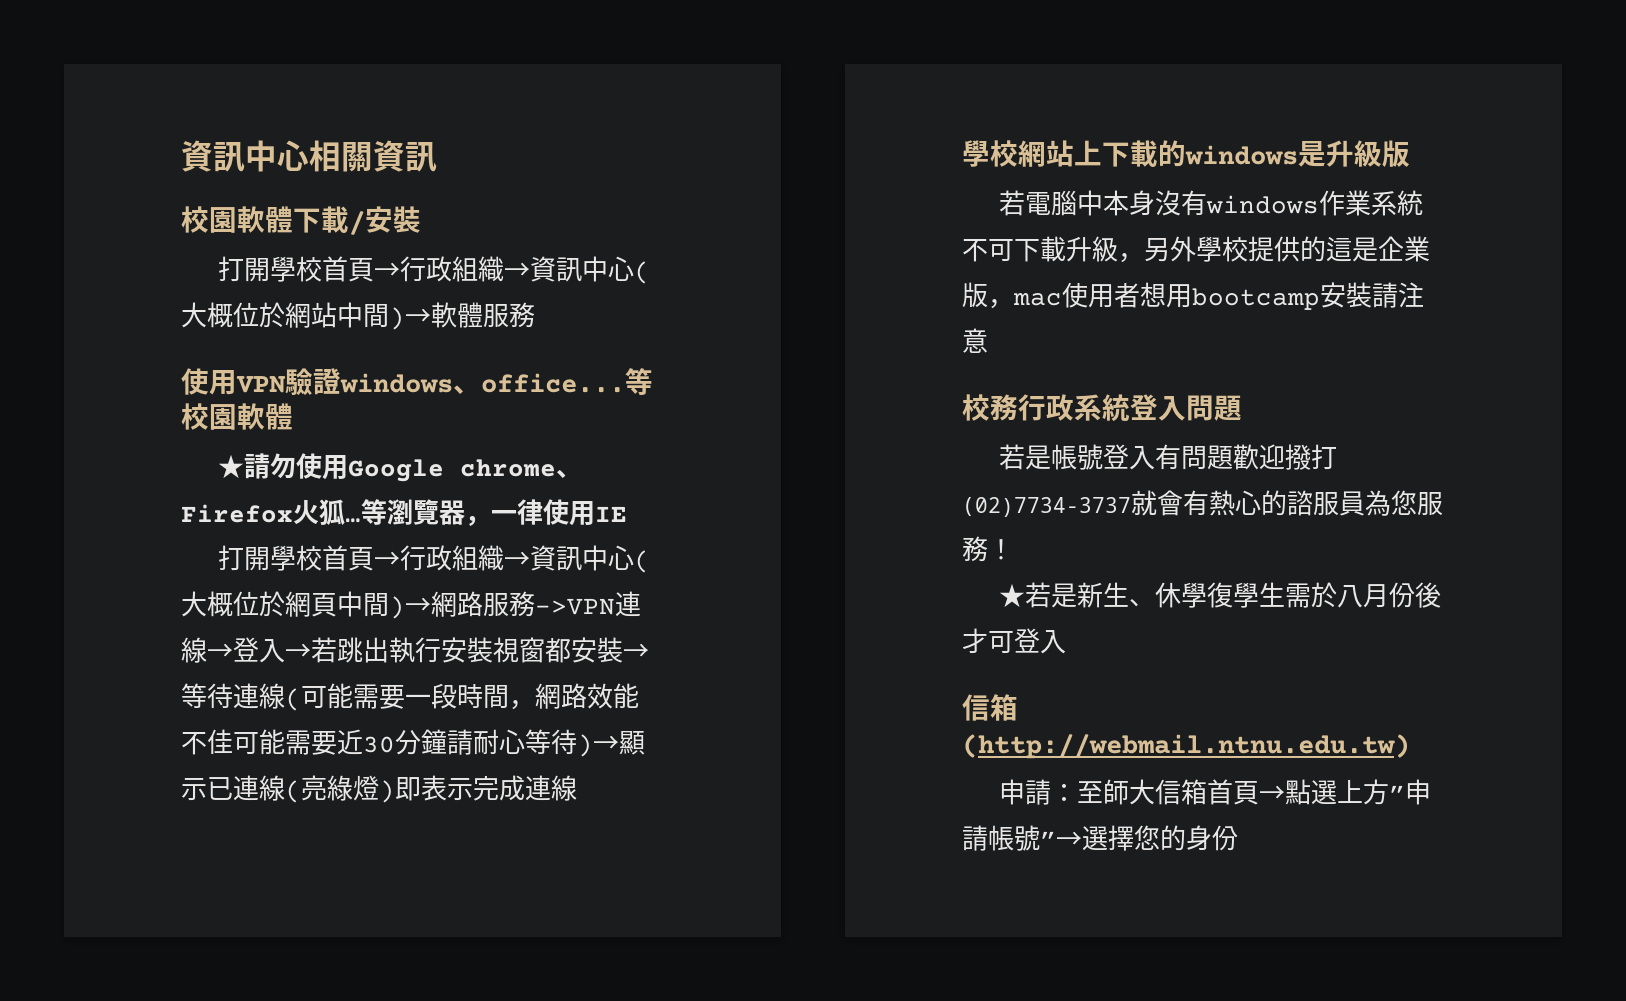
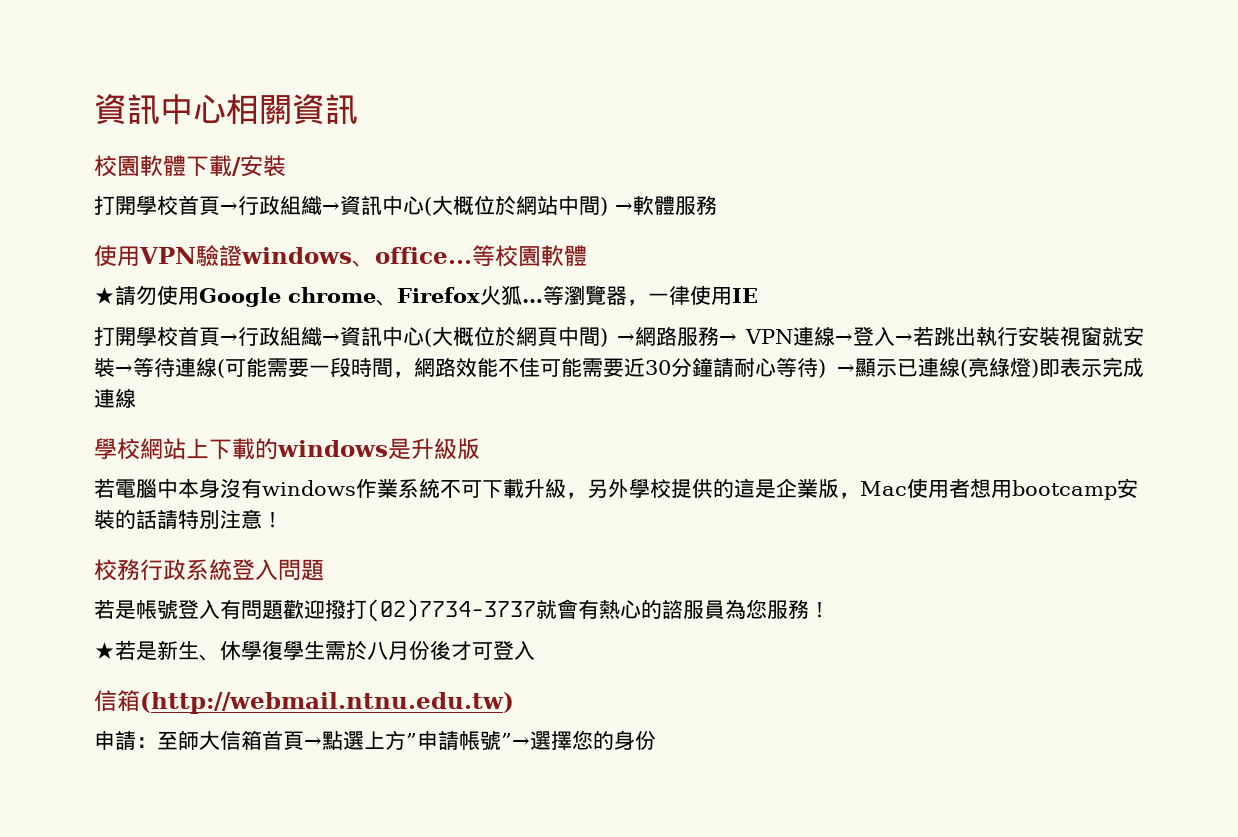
[389,307,431,330] )→ -> [600,197,633,216] ) →
[389,591,615,619] )→網路服務->VPN -> [600,326,793,347] ) →網路服務→ VPN
[545,638,571,663] 都 -> [1102,327,1123,346] 就
[577,734,619,757] )→ -> [818,359,855,378] ) →
[1013,293,1062,306] mac -> [860,481,907,496] Mac
[1372,282,1398,308] 請 -> [115,509,220,529] 的話請特別
(988, 340) none -> [262,511,283,528] ！

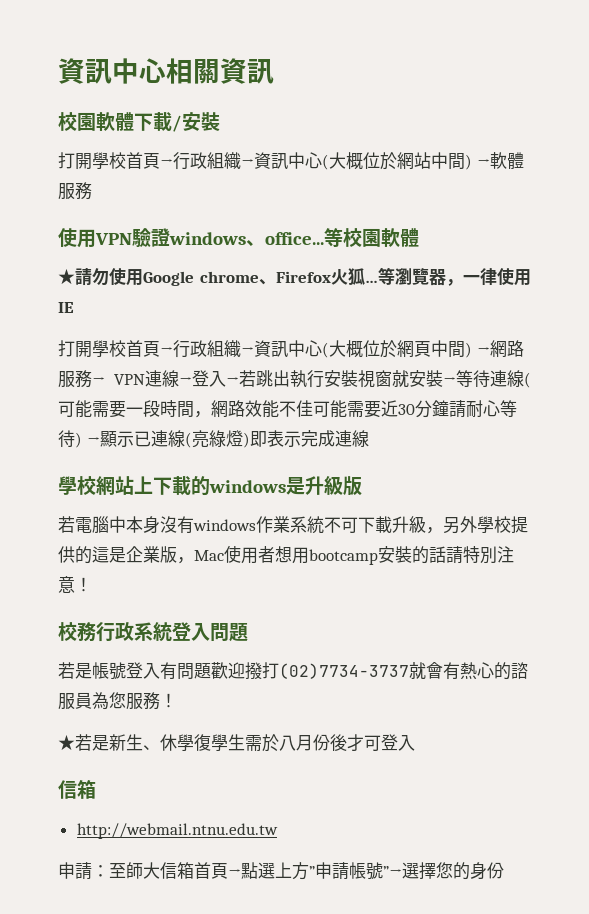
[140,692,514,714] (http://webmail.ntnu.edu.tw) -> [76,823,278,839] // http://webmail.ntnu.edu.tw

